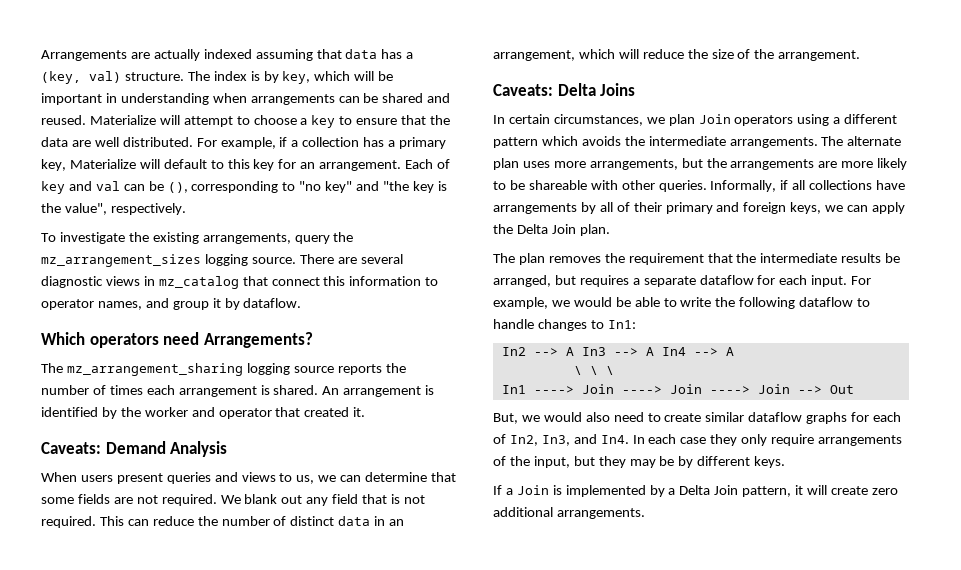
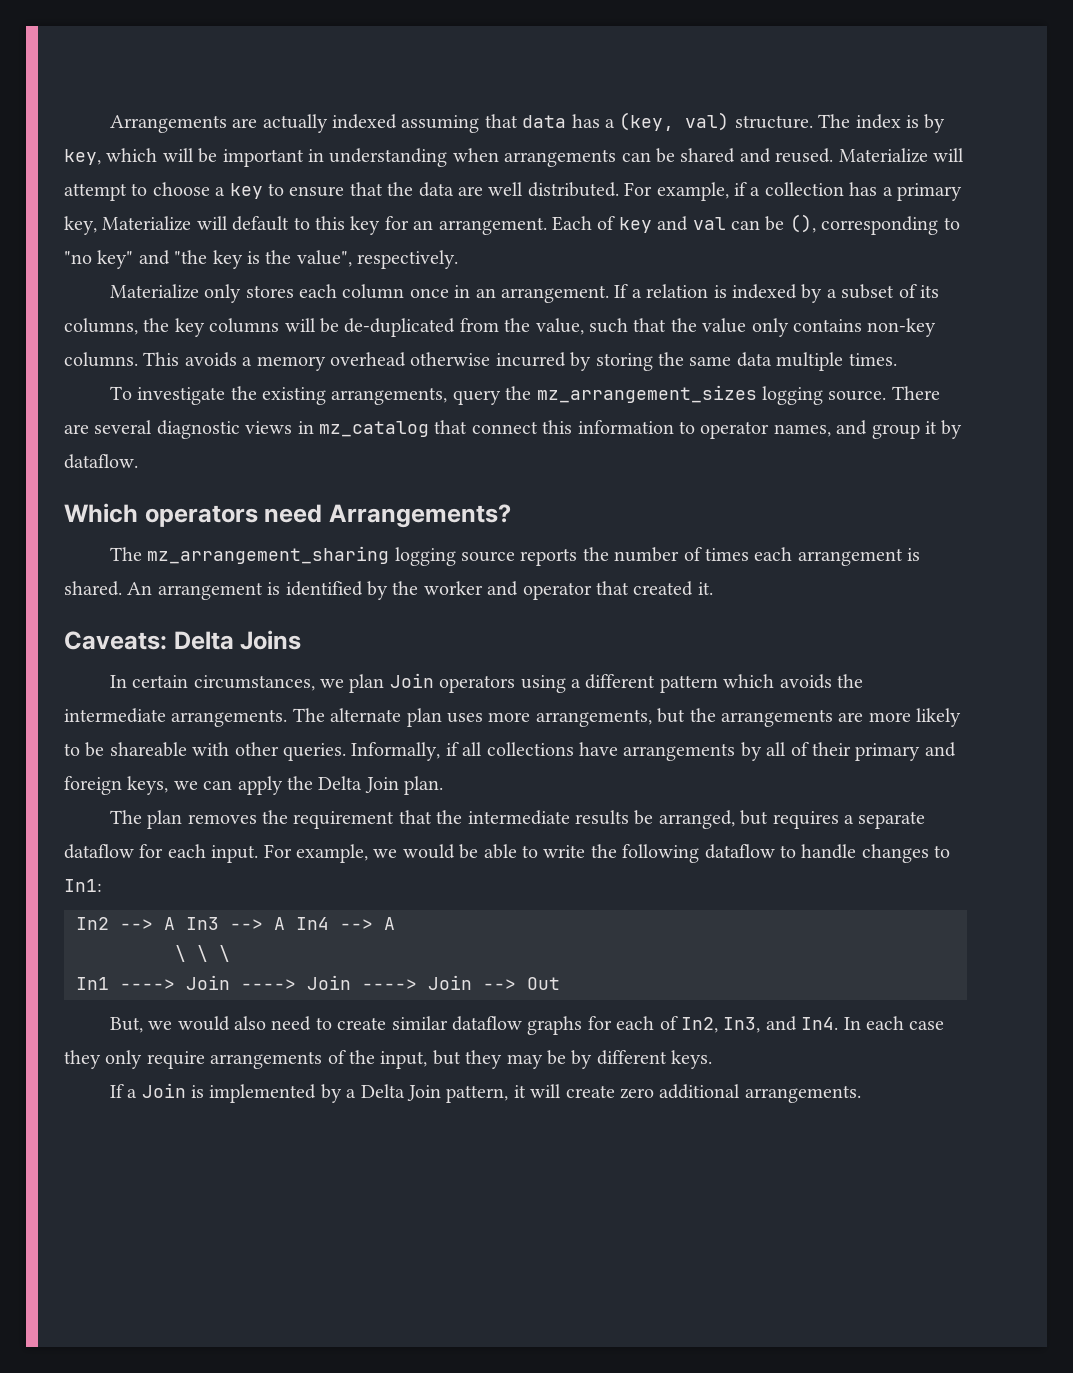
(186, 209) none -> [109,284,939,303] [64,318,937,337] [64,352,897,371] // Materialize only stores each column once in an arrangement. If a relation is indexed by a subset of its columns, the key columns will be de-duplicated from the value, such that the value only contains non-key columns. This avoids a memory overhead otherwise incurred by storing the same data multiple times.
[41,441,228,457] [41,472,457,484] [41,494,425,506] [41,516,405,528] [493,49,861,61] // Caveats: Demand Analysis // When users present queries and views to us, we can determine that some fields are not required. We blank out any field that is not required. This can reduce the number of distinct data in an arrangement, which will reduce the size of the arrangement. -> (713, 588) none

